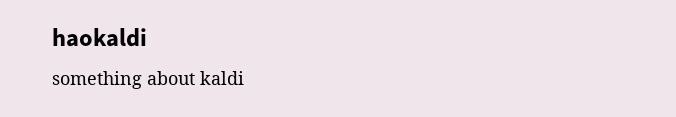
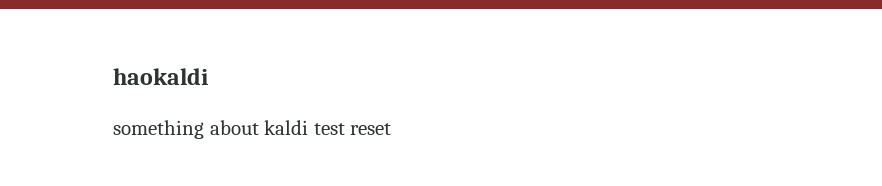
(244, 78) none -> [313,123,392,135] test reset

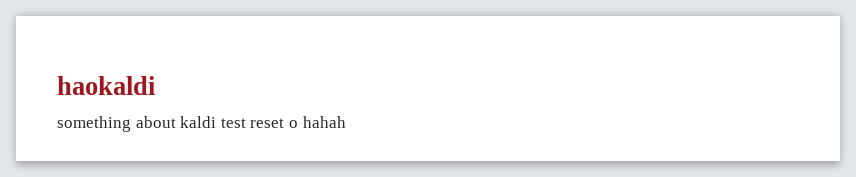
(392, 129) none -> [288,116,346,128] o hahah

